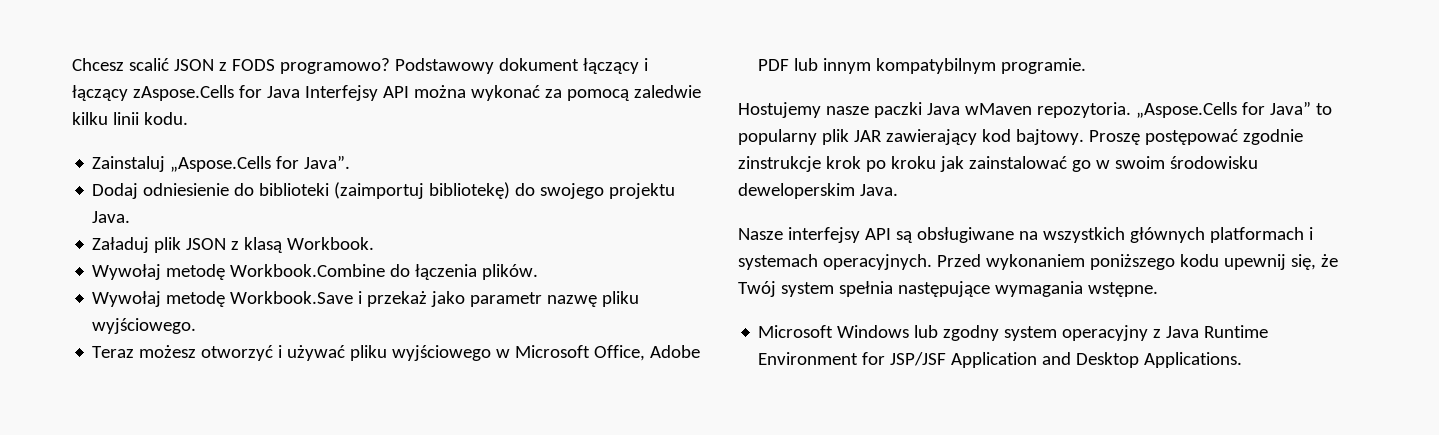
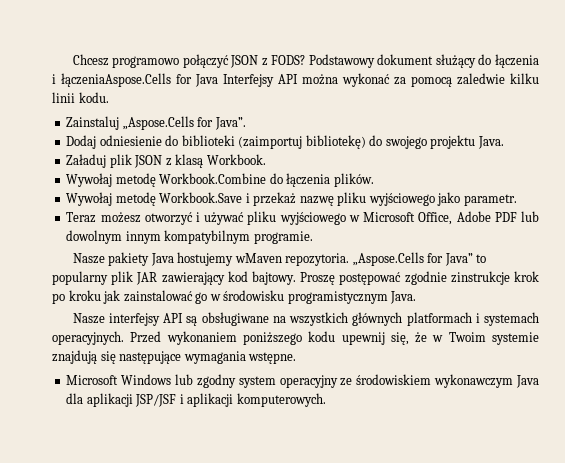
[128,58,648,74] [72,85,234,101] scalić JSON z FODS programowo? Podstawowy dokument łączący i łączący zAspose.Cells -> [112,54,539,68] [52,73,171,87] programowo połączyć JSON z FODS? Podstawowy dokument służący do łączenia i łączeniaAspose.Cells
[431,291,640,307] [92,318,197,334] jako parametr nazwę pliku wyjściowego. -> [299,192,517,206] nazwę pliku wyjściowego jako parametr.
(819, 64) none -> [66,230,123,244] dowolnym
[738,102,960,118] Hostujemy nasze paczki Java -> [72,252,234,266] Nasze pakiety Java hostujemy
[1114,156,1258,169] [738,183,855,199] swoim środowisku deweloperskim -> [223,290,388,304] środowisku programistycznym
[738,281,893,297] Twój system spełnia -> [432,332,539,345] [52,350,116,364] w Twoim systemie znajdują się
[1153,325,1269,338] [758,352,1243,368] z Java Runtime Environment for JSP/JSF Application and Desktop Applications. -> [340,374,539,388] [66,393,326,407] ze środowiskiem wykonawczym Java dla aplikacji JSP/JSF i aplikacji komputerowych.

